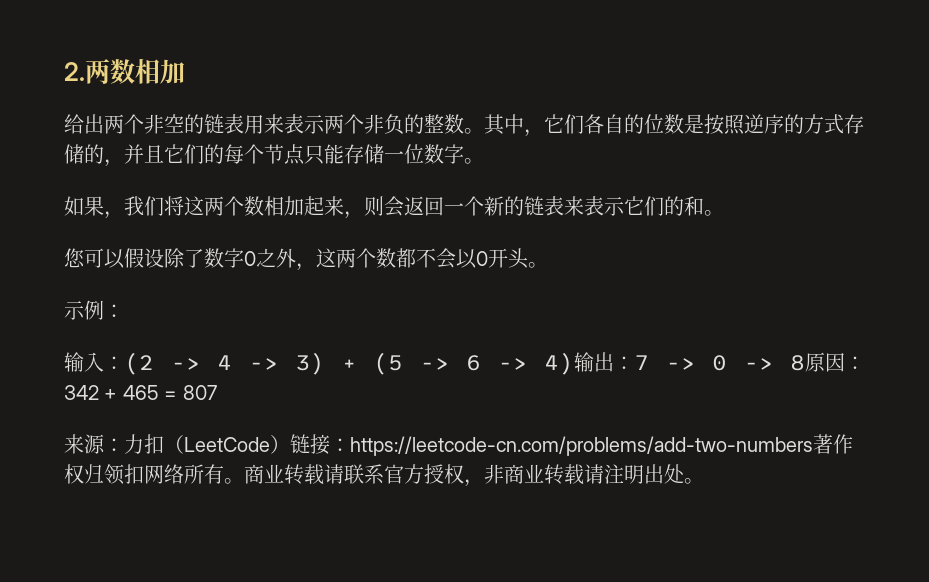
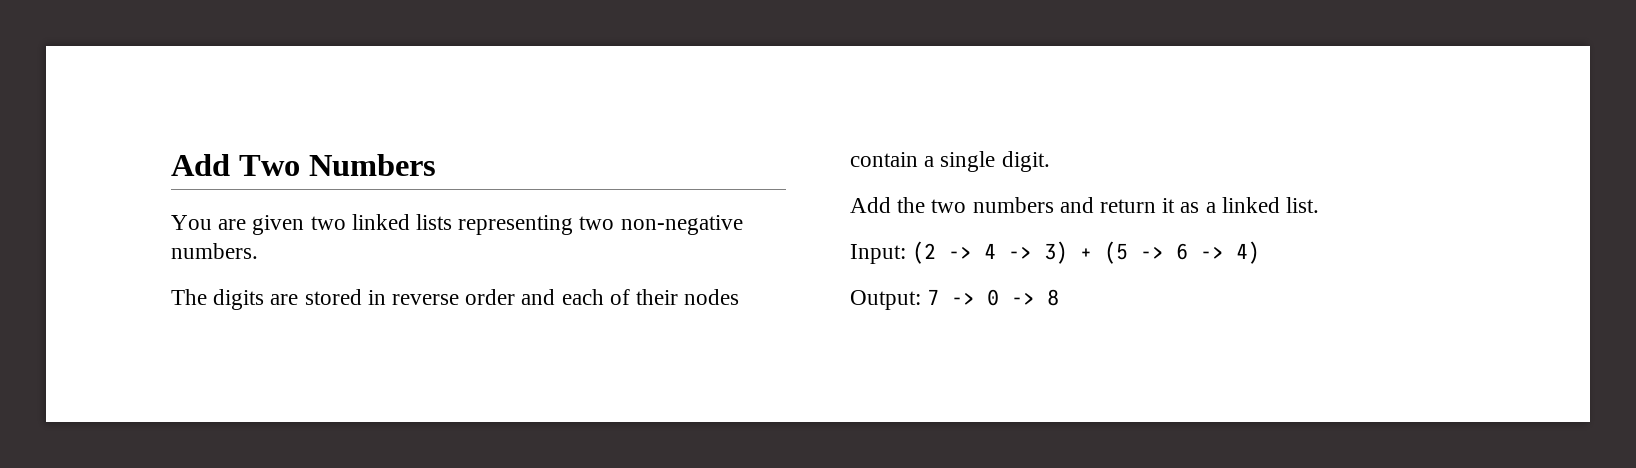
[64,58,185,84] [64,114,864,137] [64,144,484,167] [64,196,724,219] [64,248,548,271] [64,300,124,320] [64,352,124,372] 2.两数相加 // 给出两个非空的链表用来表示两个非负的整数。其中，它们各自的位数是按照逆序的方式存储的，并且它们的每个节点只能存储一位数字。 // 如果，我们将这两个数相加起来，则会返回一个新的链表来表示它们的和。 // 您可以假设除了数字0之外，这两个数都不会以0开头。 // 示例： // 输入： -> [171,154,436,176] [171,214,743,235] [171,243,258,259] [171,289,740,310] [850,151,1050,172] [850,197,1320,213] [850,244,906,264] Add Two Numbers // You are given two linked lists representing two non-negative numbers. // The digits are stored in reverse order and each of their nodes contain a single digit. // Add the two numbers and return it as a linked list. // Input:
[574,352,634,372] 输出： -> [850,290,921,310] // Output:
[805,352,865,372] [64,385,217,400] [64,434,853,456] [64,464,704,487] 原因：342 + 465 = 807 // 来源：力扣（LeetCode）链接：https://leetcode-cn.com/problems/add-two-numbers著作权归领扣网络所有。商业转载请联系官方授权，非商业转载请注明出处。 -> (1060, 297) none

